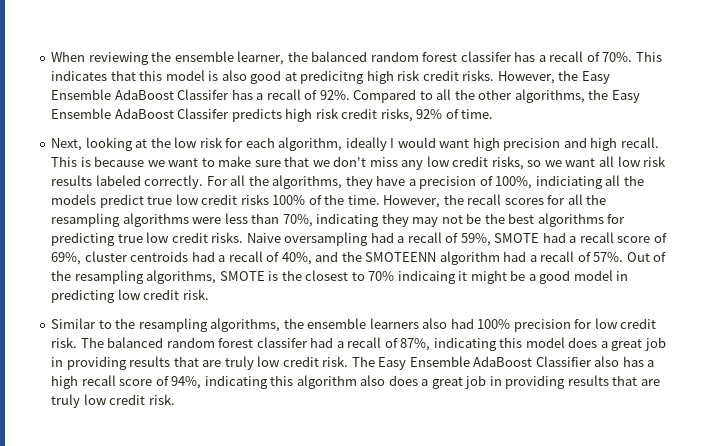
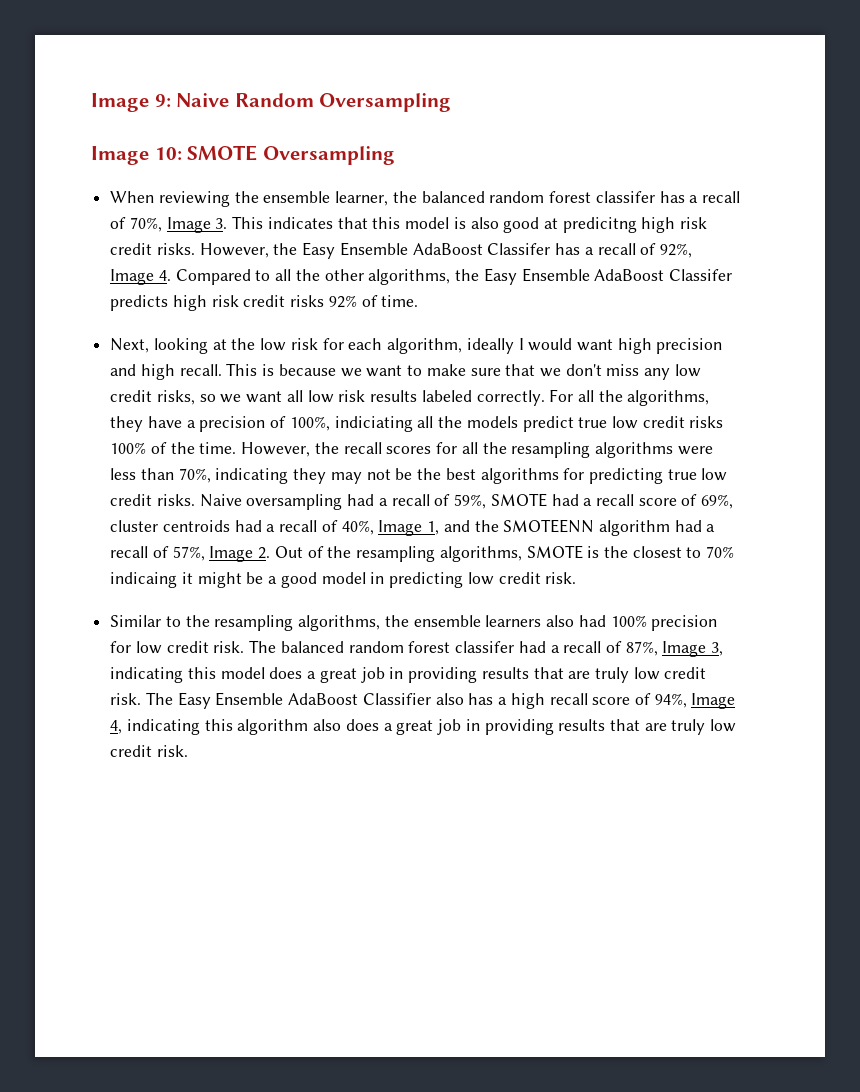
(51, 56) none -> [91,93,452,112] [91,145,395,165] Image 9: Naive Random Oversampling // Image 10: SMOTE Oversampling //
[602,52,633,62] 70%. -> [129,217,228,233] 70%, Image 3.
[319,90,350,100] 92%. -> [659,243,692,258] [110,269,171,285] 92%, Image 4.
[380,108,413,122] risks, -> [290,295,325,307] risks
(312, 258) none -> [378,520,440,536] Image 1,
[593,252,624,262] 57%. -> [172,546,271,562] 57%, Image 2.
(431, 344) none -> [662,641,724,657] Image 3,
(202, 382) none -> [691,693,736,709] [110,720,123,734] Image 4,

